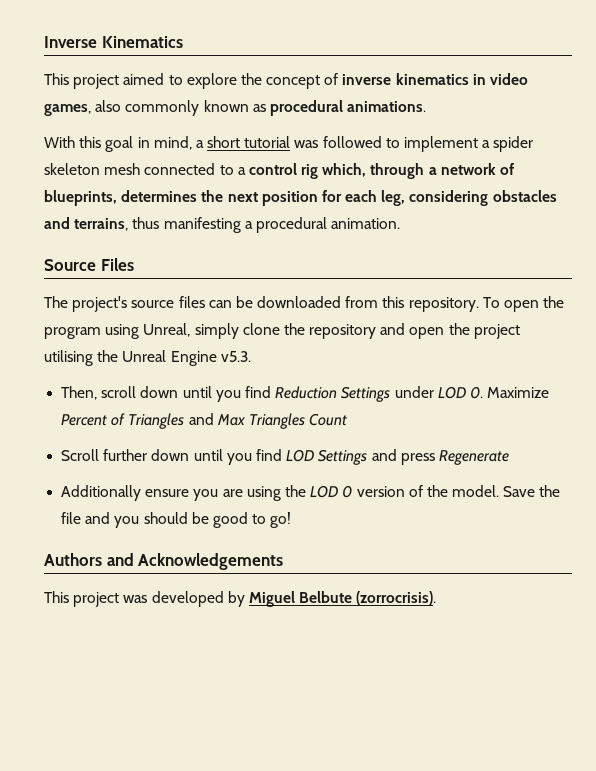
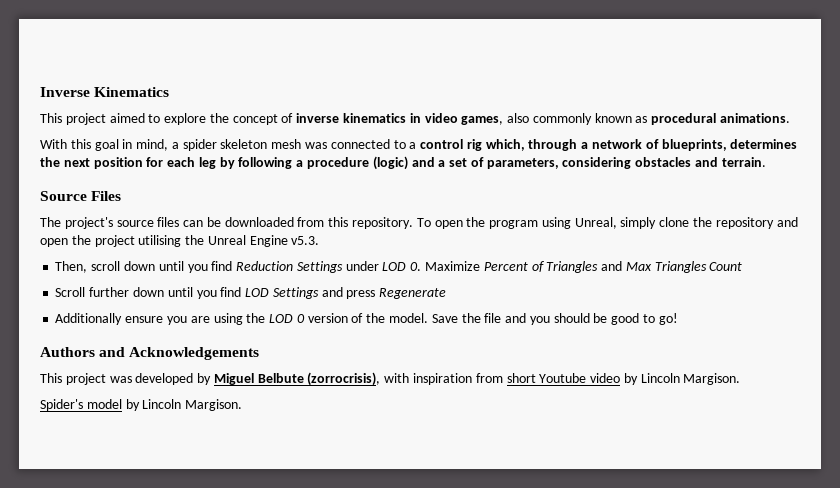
[207,136,491,152] short tutorial was followed to implement a -> (179, 145) none
(141, 169) none -> [305,142,328,149] was
[381,190,557,206] [44,217,401,233] leg, considering obstacles and terrains, thus manifesting a procedural animation. -> [198,156,766,170] leg by following a procedure (logic) and a set of parameters, considering obstacles and terrain.
[356,591,437,605] (zorrocrisis). -> [307,372,741,386] [40,399,243,411] (zorrocrisis), with inspiration from short Youtube video by Lincoln Margison. // Spider's model by Lincoln Margison.

